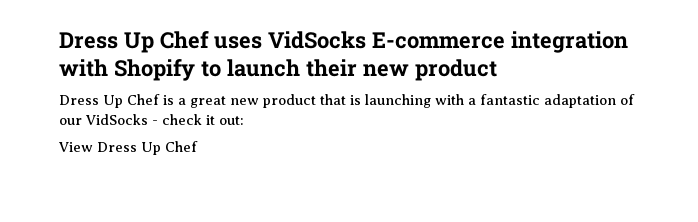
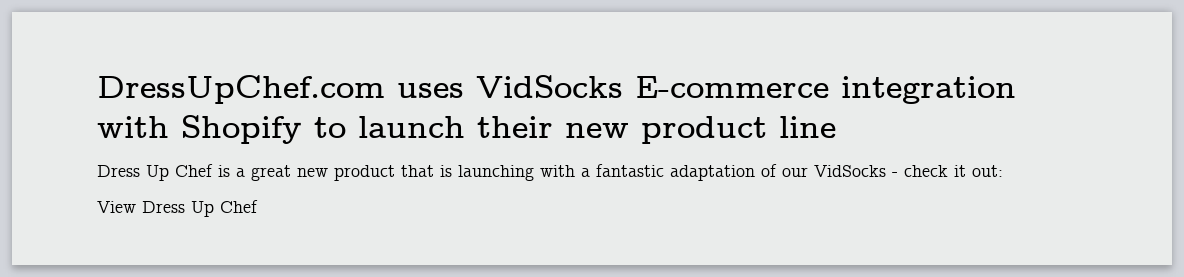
[59,31,209,53] Dress Up Chef -> [97,75,385,104] DressUpChef.com
(497, 70) none -> [779,116,836,138] line

